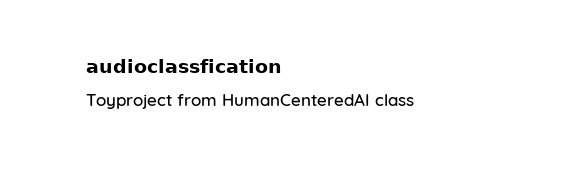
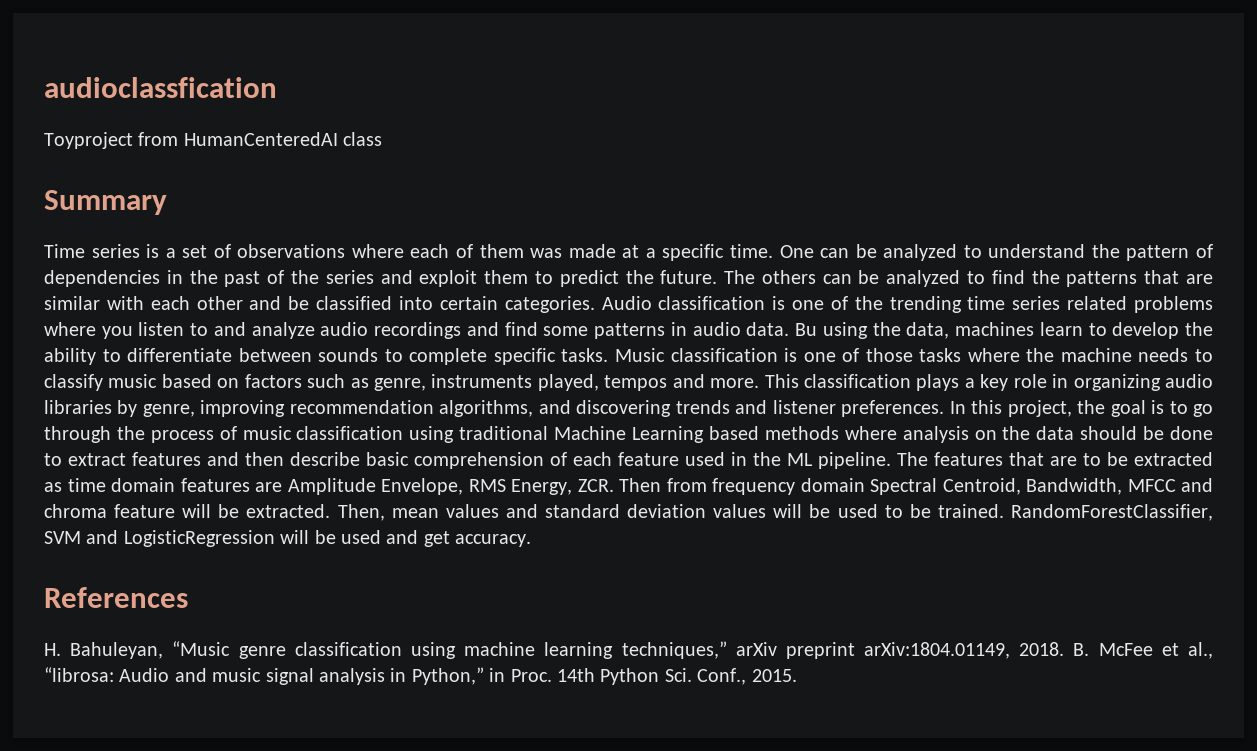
(414, 100) none -> [44,190,167,215] [44,244,1213,261] [44,270,1213,287] [44,296,1214,313] [44,322,1213,339] [44,348,1213,365] [44,374,1213,391] [44,400,1213,417] [44,426,1214,443] [44,452,1213,469] [44,478,1213,495] [44,504,1213,521] [44,530,532,547] [44,587,188,608] [44,641,1213,659] [44,667,797,685] // Summary // Time series is a set of observations where each of them was made at a specific time. One can be analyzed to understand the pattern of dependencies in the past of the series and exploit them to predict the future. The others can be analyzed to find the patterns that are similar with each other and be classified into certain categories. Audio classification is one of the trending time series related problems where you listen to and analyze audio recordings and find some patterns in audio data. Bu using the data, machines learn to develop the ability to differentiate between sounds to complete specific tasks. Music classification is one of those tasks where the machine needs to classify music based on factors such as genre, instruments played, tempos and more. This classification plays a key role in organizing audio libraries by genre, improving recommendation algorithms, and discovering trends and listener preferences. In this project, the goal is to go through the process of music classification using traditional Machine Learning based methods where analysis on the data should be done to extract features and then describe basic comprehension of each feature used in the ML pipeline. The features that are to be extracted as time domain features are Amplitude Envelope, RMS Energy, ZCR. Then from frequency domain Spectral Centroid, Bandwidth, MFCC and chroma feature will be extracted. Then, mean values and standard deviation values will be used to be trained. RandomForestClassifier, SVM and LogisticRegression will be used and get accuracy. // References // H. Bahuleyan, “Music genre classification using machine learning techniques,” arXiv preprint arXiv:1804.01149, 2018. B. McFee et al., “librosa: Audio and music signal analysis in Python,” in Proc. 14th Python Sci. Conf., 2015.

